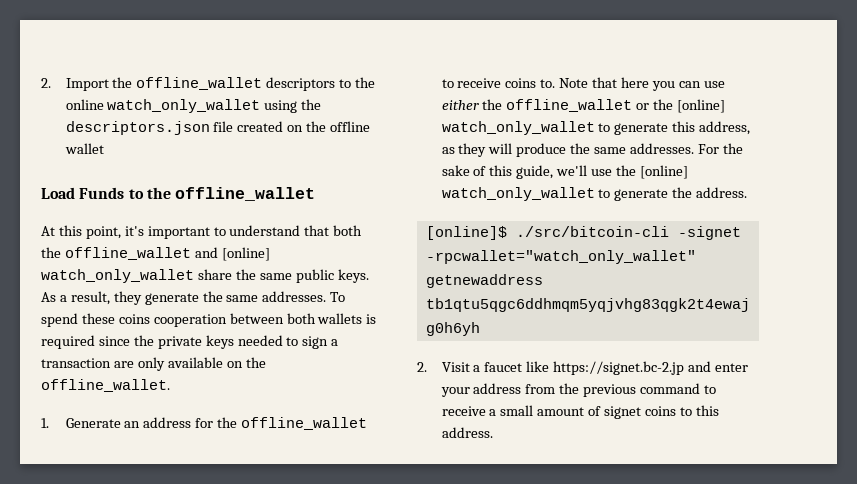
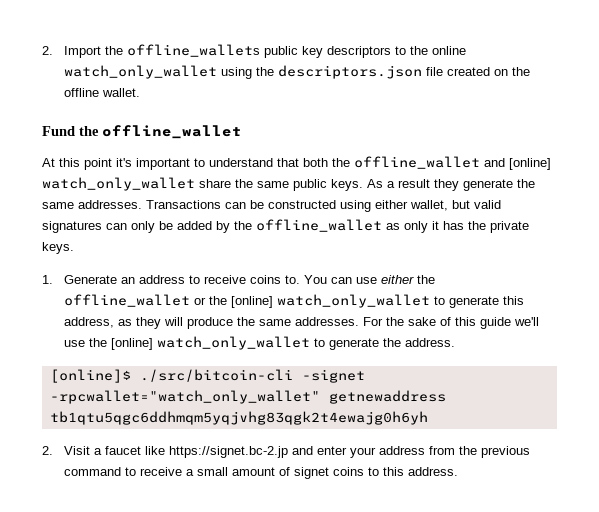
[136,77,263,90] offline_wallet -> [127,44,324,58] offline_wallets public key
[64,143,104,154] [41,187,144,199] wallet // Load Funds to -> [102,88,141,97] [42,126,75,136] wallet. // Fund
[85,226,121,239] point, -> [84,158,112,170] point
[70,291,110,305] result, -> [398,179,430,188] result
[330,292,346,302] [41,313,377,327] [41,335,339,349] [41,357,266,371] [41,379,170,392] To spend these coins cooperation between both wallets is required since the private keys needed to sign a transaction are only available on the offline_wallet. -> [146,200,501,212] [42,219,529,233] [42,242,74,254] Transactions can be constructed using either wallet, but valid signatures can only be added by the offline_wallet as only it has the private keys.
[195,417,368,430] for the offline_wallet -> (186, 279) none
[559,77,675,91] Note that here you -> [304,275,328,284] You
[516,165,554,179] guide, -> [480,317,512,329] guide

